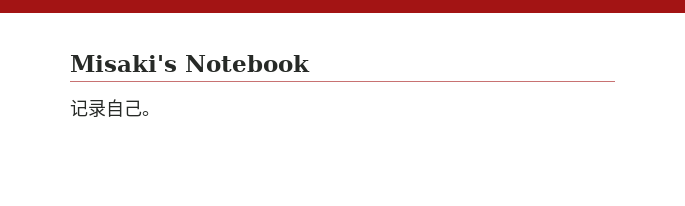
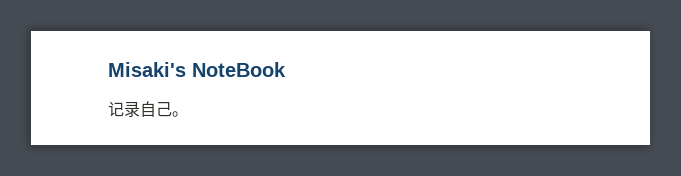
[185,55,310,72] Notebook -> [192,62,286,77] NoteBook

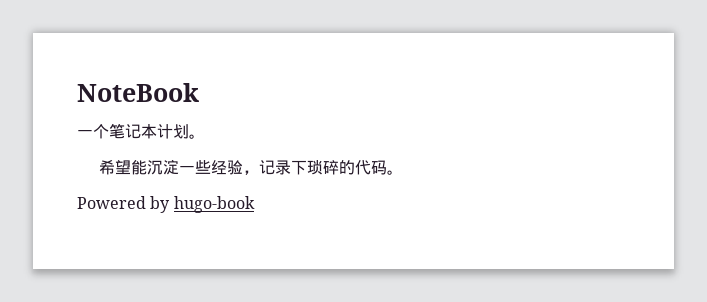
[108,62,186,77] Misaki's -> (77, 92) none
[108,101,188,117] 记录自己。 -> [77,123,205,139] [98,159,403,175] [77,196,255,213] 一个笔记本计划。 // 希望能沉淀一些经验，记录下琐碎的代码。 // Powered by hugo-book

